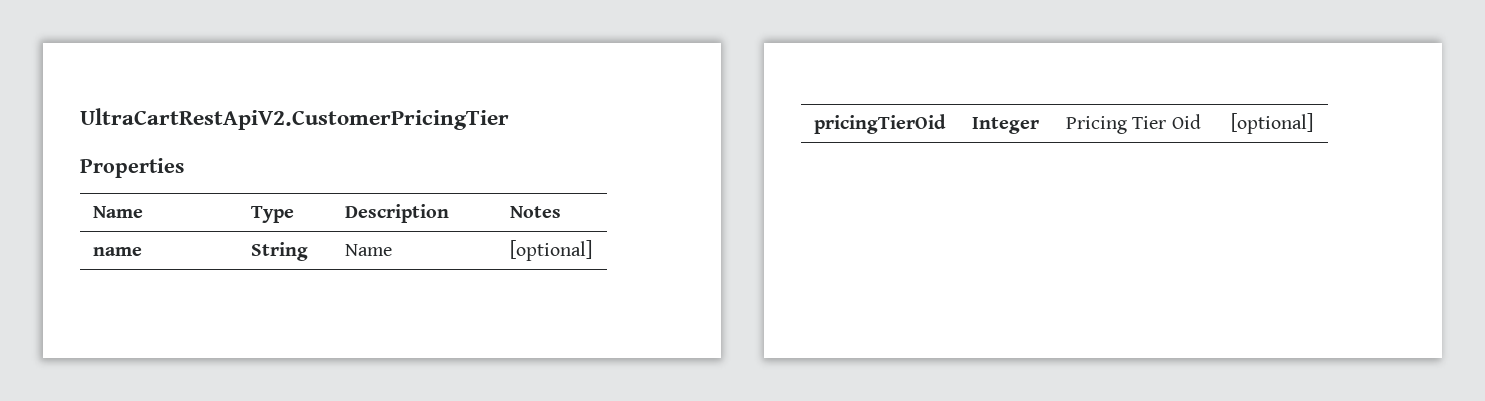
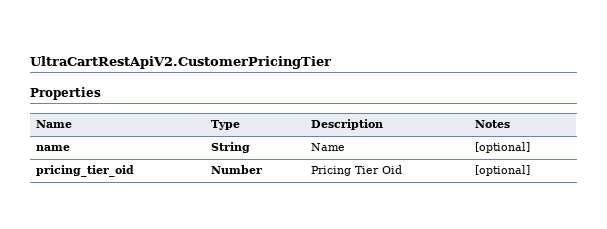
[814,114,947,134] [972,117,1040,134] pricingTierOid | Integer -> [35,165,134,177] [210,165,262,174] pricing_tier_oid | Number

